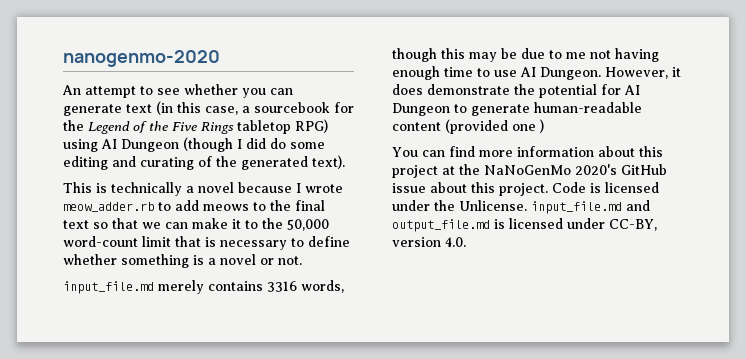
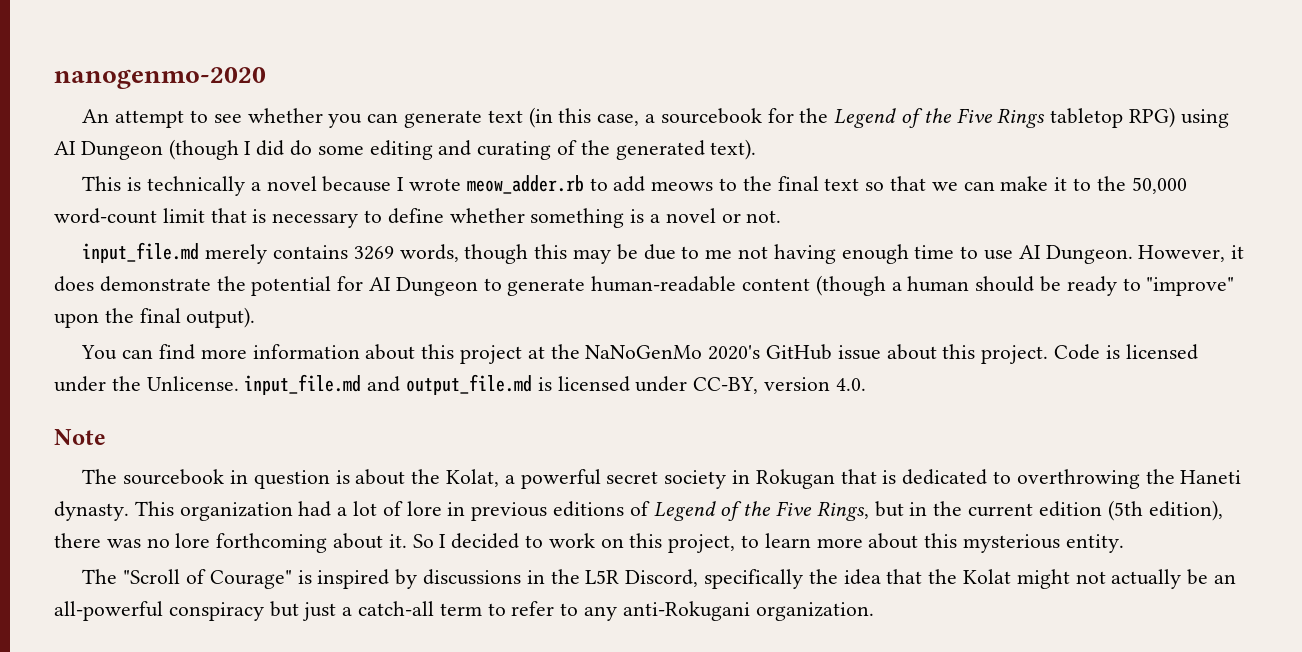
[267,281,297,292] 3316 -> [353,246,394,260] 3269
[445,119,544,134] (provided one ) -> [815,275,1235,296] [54,307,256,328] (though a human should be ready to "improve" upon the final output).
(466, 242) none -> [54,429,106,445] [82,469,1242,489] [54,500,1223,521] [54,533,1124,553] [82,569,1237,589] [54,601,874,621] // Note // The sourcebook in question is about the Kolat, a powerful secret society in Rokugan that is dedicated to overthrowing the Haneti dynasty. This organization had a lot of lore in previous editions of Legend of the Five Rings, but in the current edition (5th edition), there was no lore forthcoming about it. So I decided to work on this project, to learn more about this mysterious entity. // The "Scroll of Courage" is inspired by discussions in the L5R Discord, specifically the idea that the Kolat might not actually be an all-powerful conspiracy but just a catch-all term to refer to any anti-Rokugani organization.

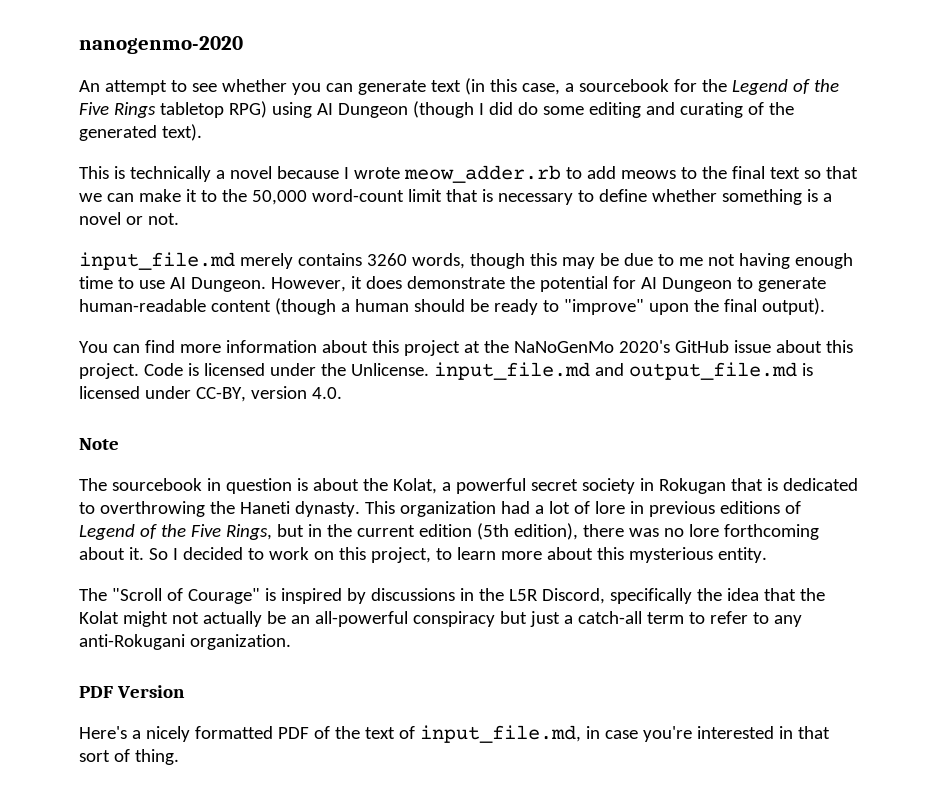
[353,246,394,260] 3269 -> [366,253,407,266] 3260
(874, 611) none -> [79,685,186,698] [79,725,830,743] [79,749,179,765] // PDF Version // Here's a nicely formatted PDF of the text of input_file.md, in case you're interested in that sort of thing.

